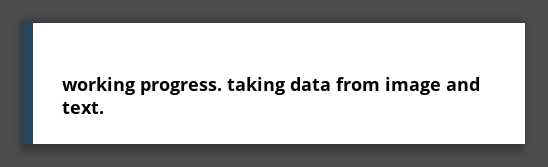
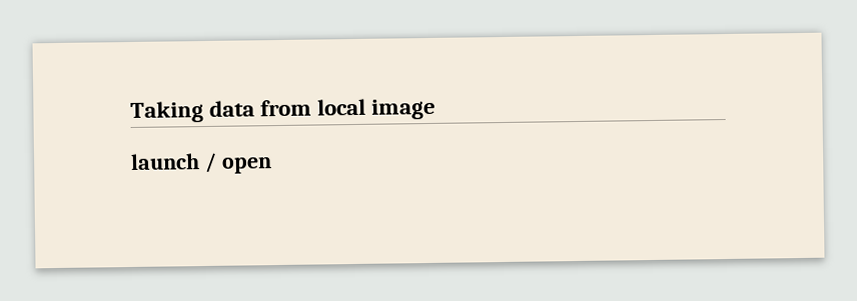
[62,77,285,95] working progress. taking -> [130,101,204,124] Taking
(380, 84) none -> [317,98,367,116] local
[446,77,480,91] [62,101,104,114] and text. -> [131,152,272,174] // launch / open

